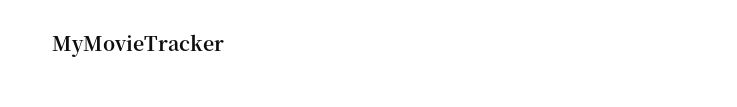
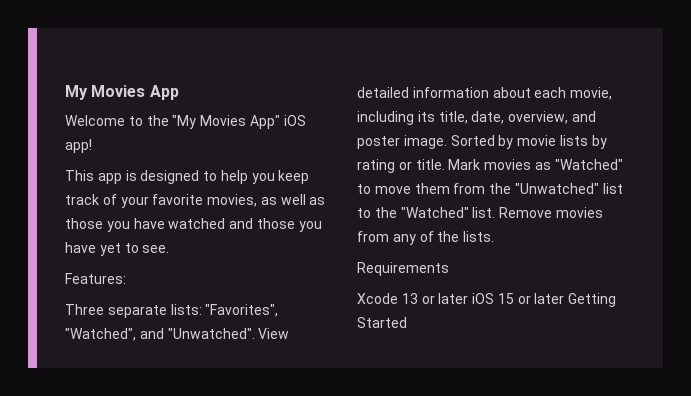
[52,34,224,57] MyMovieTracker -> [65,85,179,100] [65,115,306,129] [65,139,92,153] [65,170,310,184] [65,194,326,208] [65,218,322,232] [65,242,170,256] [65,273,126,284] [65,304,279,318] [65,328,290,341] [357,87,613,100] [357,111,596,125] [357,135,607,149] [357,159,623,173] [357,183,623,194] [357,207,603,218] [357,231,495,245] [357,262,449,276] [357,293,617,307] [357,317,407,328] My Movies App // Welcome to the "My Movies App" iOS app! // This app is designed to help you keep track of your favorite movies, as well as those you have watched and those you have yet to see. // Features: // Three separate lists: "Favorites", "Watched", and "Unwatched". View detailed information about each movie, including its title, date, overview, and poster image. Sorted by movie lists by rating or title. Mark movies as "Watched" to move them from the "Unwatched" list to the "Watched" list. Remove movies from any of the lists. // Requirements // Xcode 13 or later iOS 15 or later Getting Started

